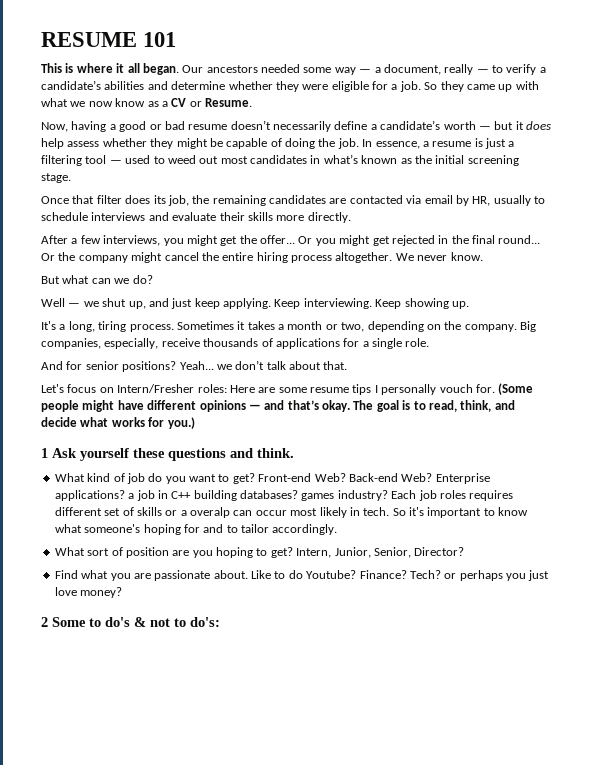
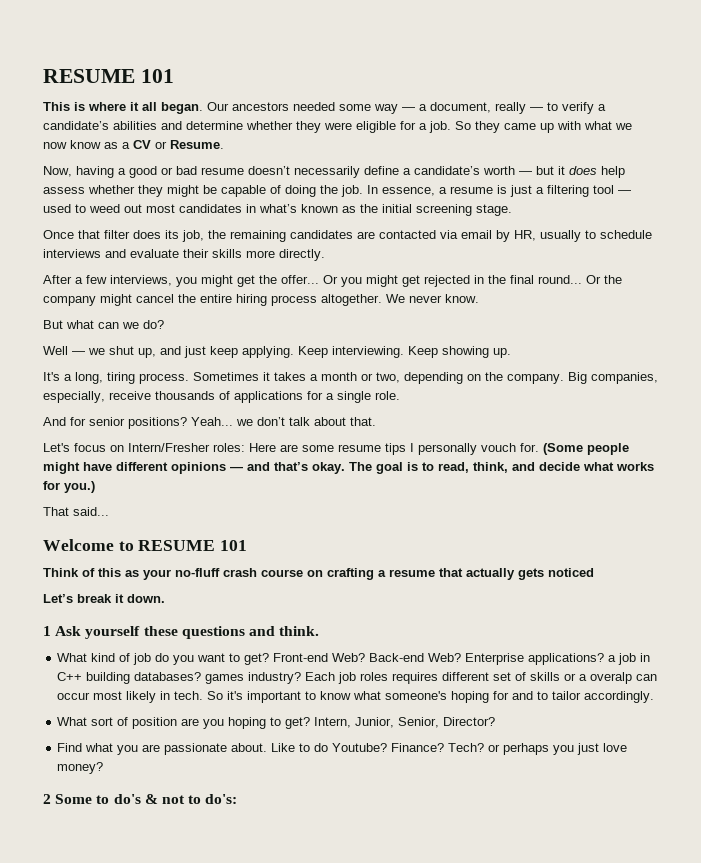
(195, 423) none -> [43,507,109,516] [43,539,248,551] [43,568,594,580] [43,594,165,603] // That said... // Welcome to RESUME 101 // Think of this as your no-fluff crash course on crafting a resume that actually gets noticed // Let’s break it down.

